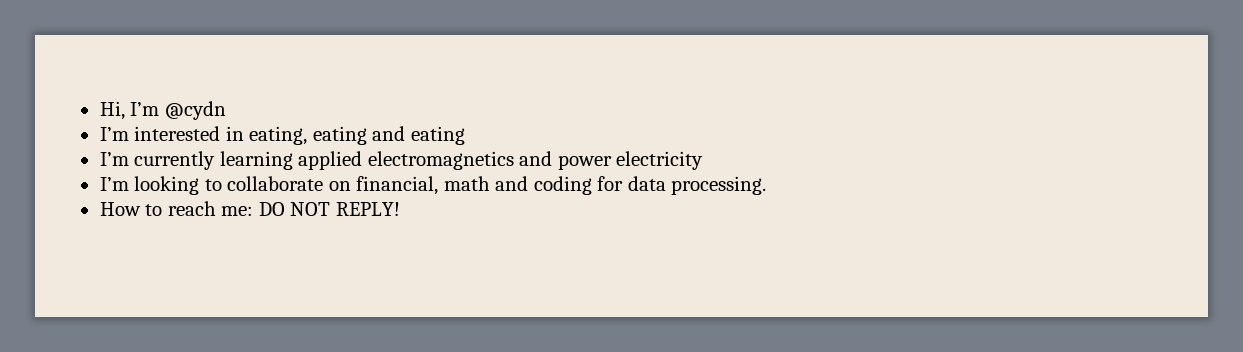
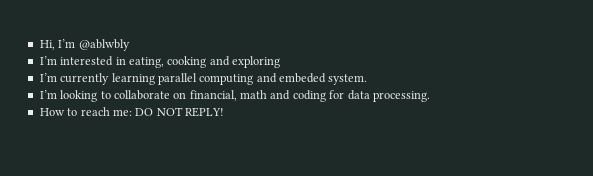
[164,101,226,120] @cydn -> [78,39,130,51] @ablwbly
[312,126,465,145] eating and eating -> [167,56,280,68] cooking and exploring
[298,151,704,170] applied electromagnetics and power electricity -> [157,73,368,85] parallel computing and embeded system.

